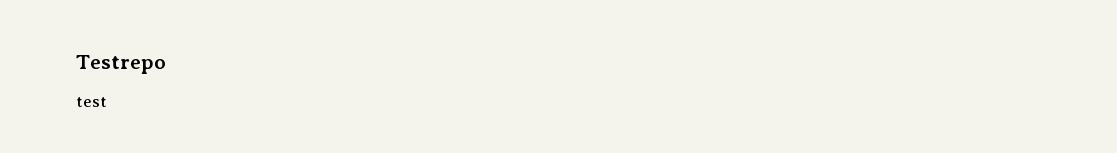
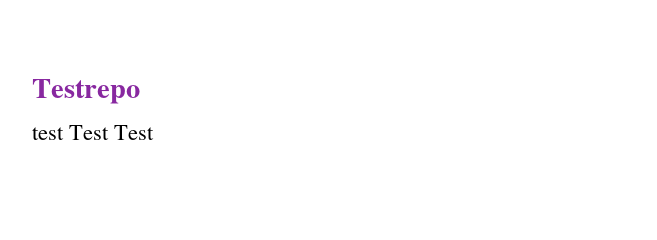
(107, 102) none -> [69,125,155,140] Test Test

